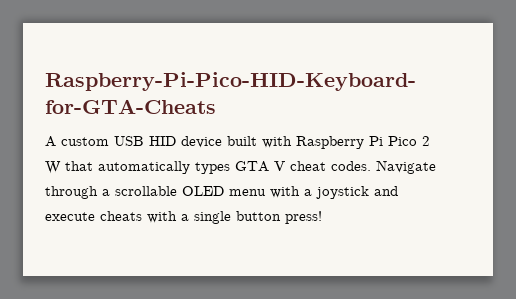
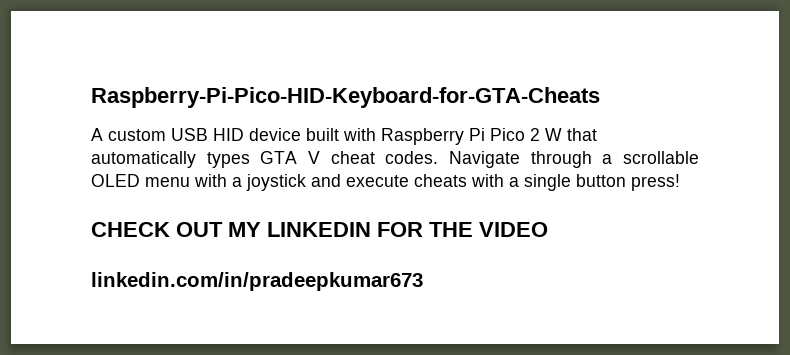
(322, 217) none -> [91,222,548,237] [91,272,423,291] // CHECK OUT MY LINKEDIN FOR THE VIDEO // linkedin.com/in/pradeepkumar673

